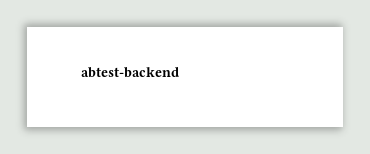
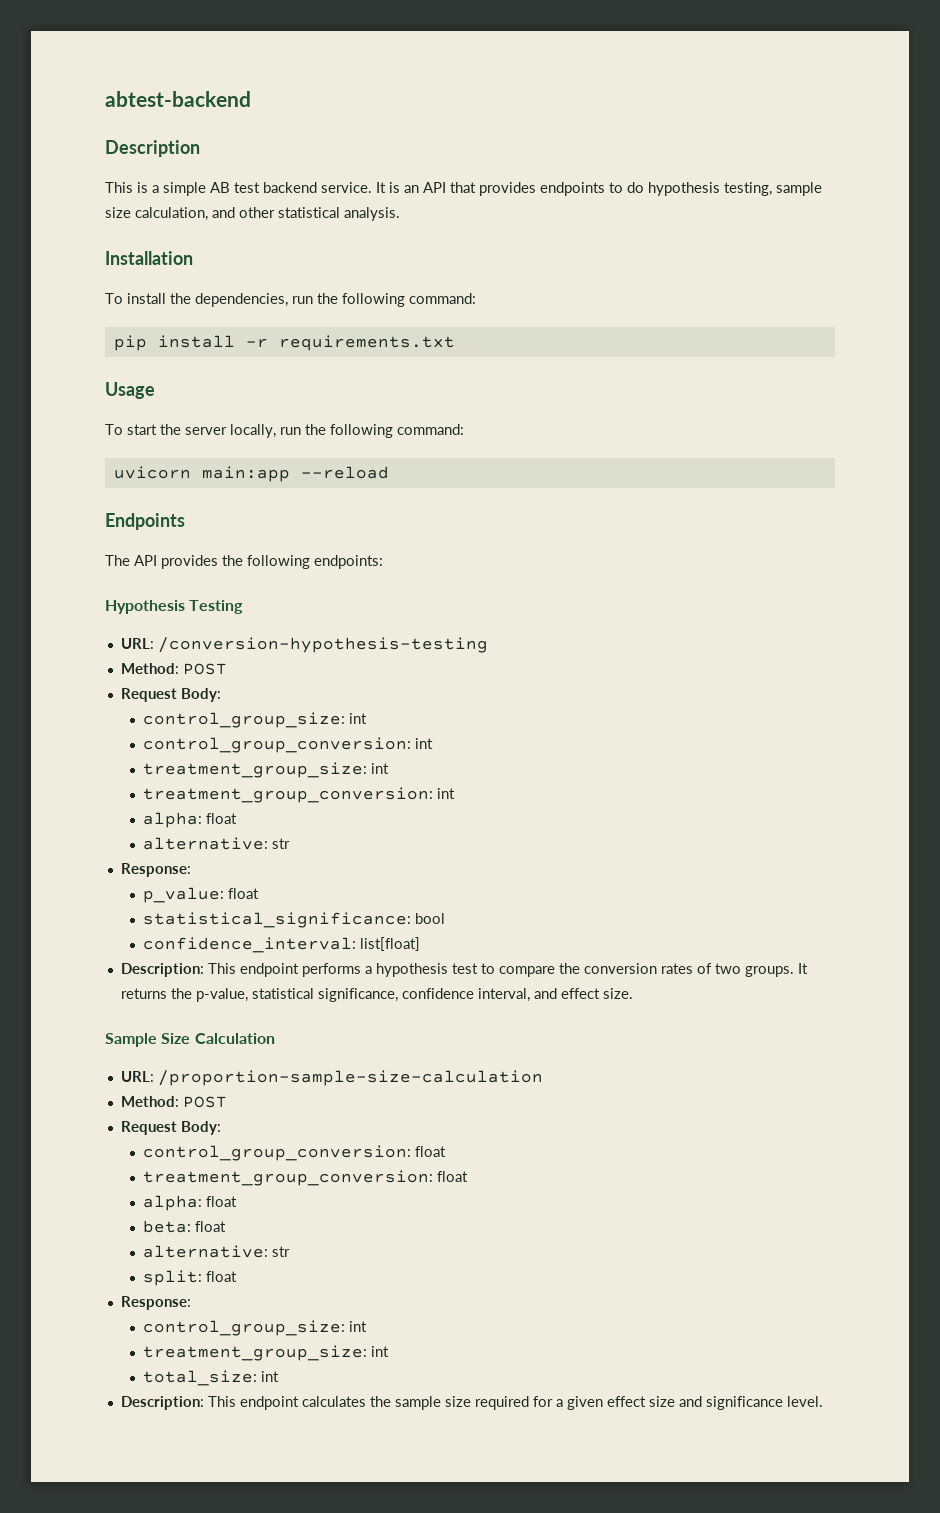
(179, 72) none -> [105,140,200,157] [105,182,822,196] [105,207,400,221] [105,251,193,265] [105,293,476,307] [113,335,455,351] [105,382,155,399] [105,424,464,438] [113,466,389,482] [105,513,185,530] [105,555,383,569] [105,600,244,614] [120,637,488,653] [120,663,227,675] [120,688,221,702] [143,712,368,728] [143,737,434,753] [143,762,390,778] [143,787,456,803] [143,812,238,828] [143,837,291,850] [120,863,191,877] [143,887,260,903] [143,912,446,928] [143,937,421,953] [120,963,808,977] [120,988,633,1002] [105,1033,275,1047] [120,1070,543,1086] [120,1096,227,1108] [120,1121,221,1135] [143,1145,447,1161] [143,1170,469,1186] [143,1195,238,1211] [143,1220,227,1233] [143,1245,291,1258] [143,1270,238,1286] [120,1296,191,1310] [143,1320,368,1336] [143,1345,390,1361] [143,1370,280,1386] [120,1396,823,1410] // Description // This is a simple AB test backend service. It is an API that provides endpoints to do hypothesis testing, sample size calculation, and other statistical analysis. // Installation // To install the dependencies, run the following command: // pip install -r requirements.txt // Usage // To start the server locally, run the following command: // uvicorn main:app --reload // Endpoints // The API provides the following endpoints: // Hypothesis Testing // URL: /conversion-hypothesis-testing // Method: POST // Request Body: // control_group_size: int // control_group_conversion: int // treatment_group_size: int // treatment_group_conversion: int // alpha: float // alternative: str // Response: // p_value: float // statistical_significance: bool // confidence_interval: list[float] // Description: This endpoint performs a hypothesis test to compare the conversion rates of two groups. It returns the p-value, statistical significance, confidence interval, and effect size. // Sample Size Calculation // URL: /proportion-sample-size-calculation // Method: POST // Request Body: // control_group_conversion: float // treatment_group_conversion: float // alpha: float // beta: float // alternative: str // split: float // Response: // control_group_size: int // treatment_group_size: int // total_size: int // Description: This endpoint calculates the sample size required for a given effect size and significance level.

